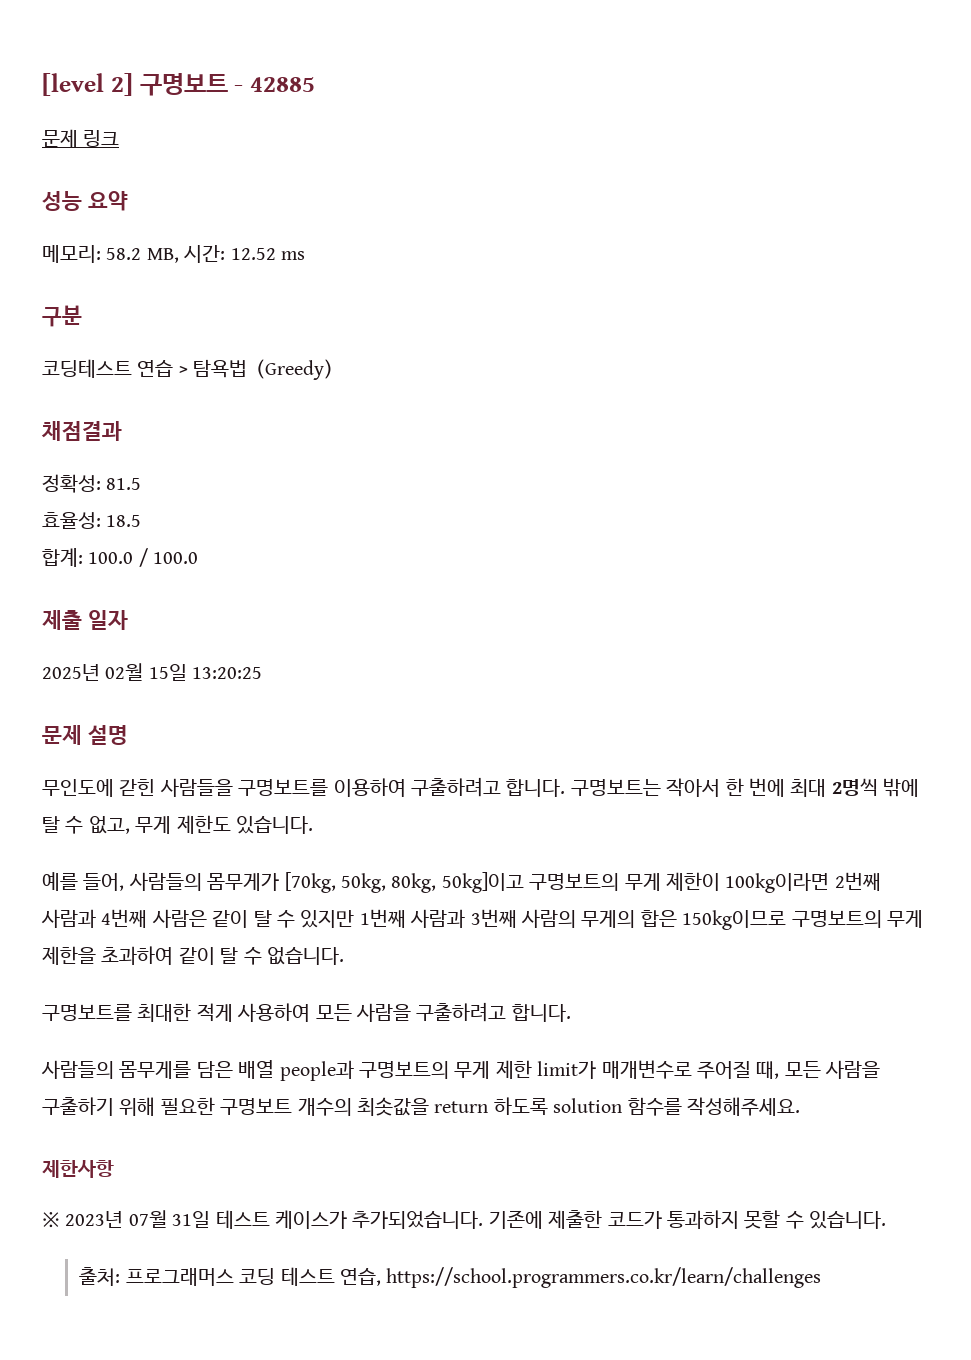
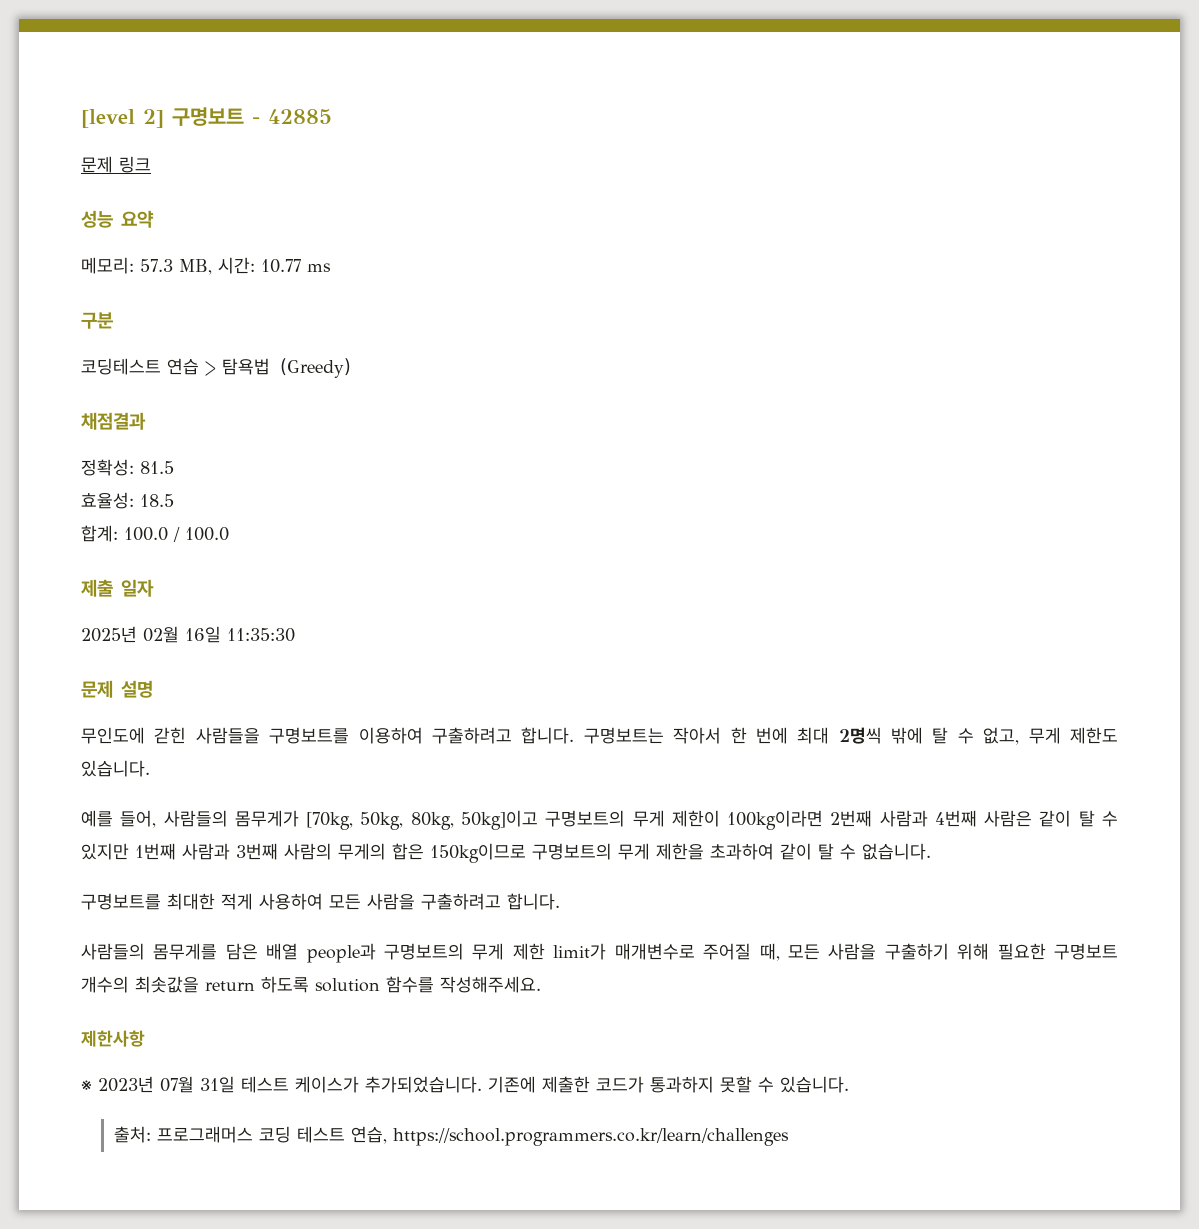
[106,248,142,260] 58.2 -> [140,259,173,272] 57.3
[230,248,276,260] 12.52 -> [261,259,301,273] 10.77
[148,664,263,681] 15일 13:20:25 -> [185,626,295,643] 16일 11:35:30

